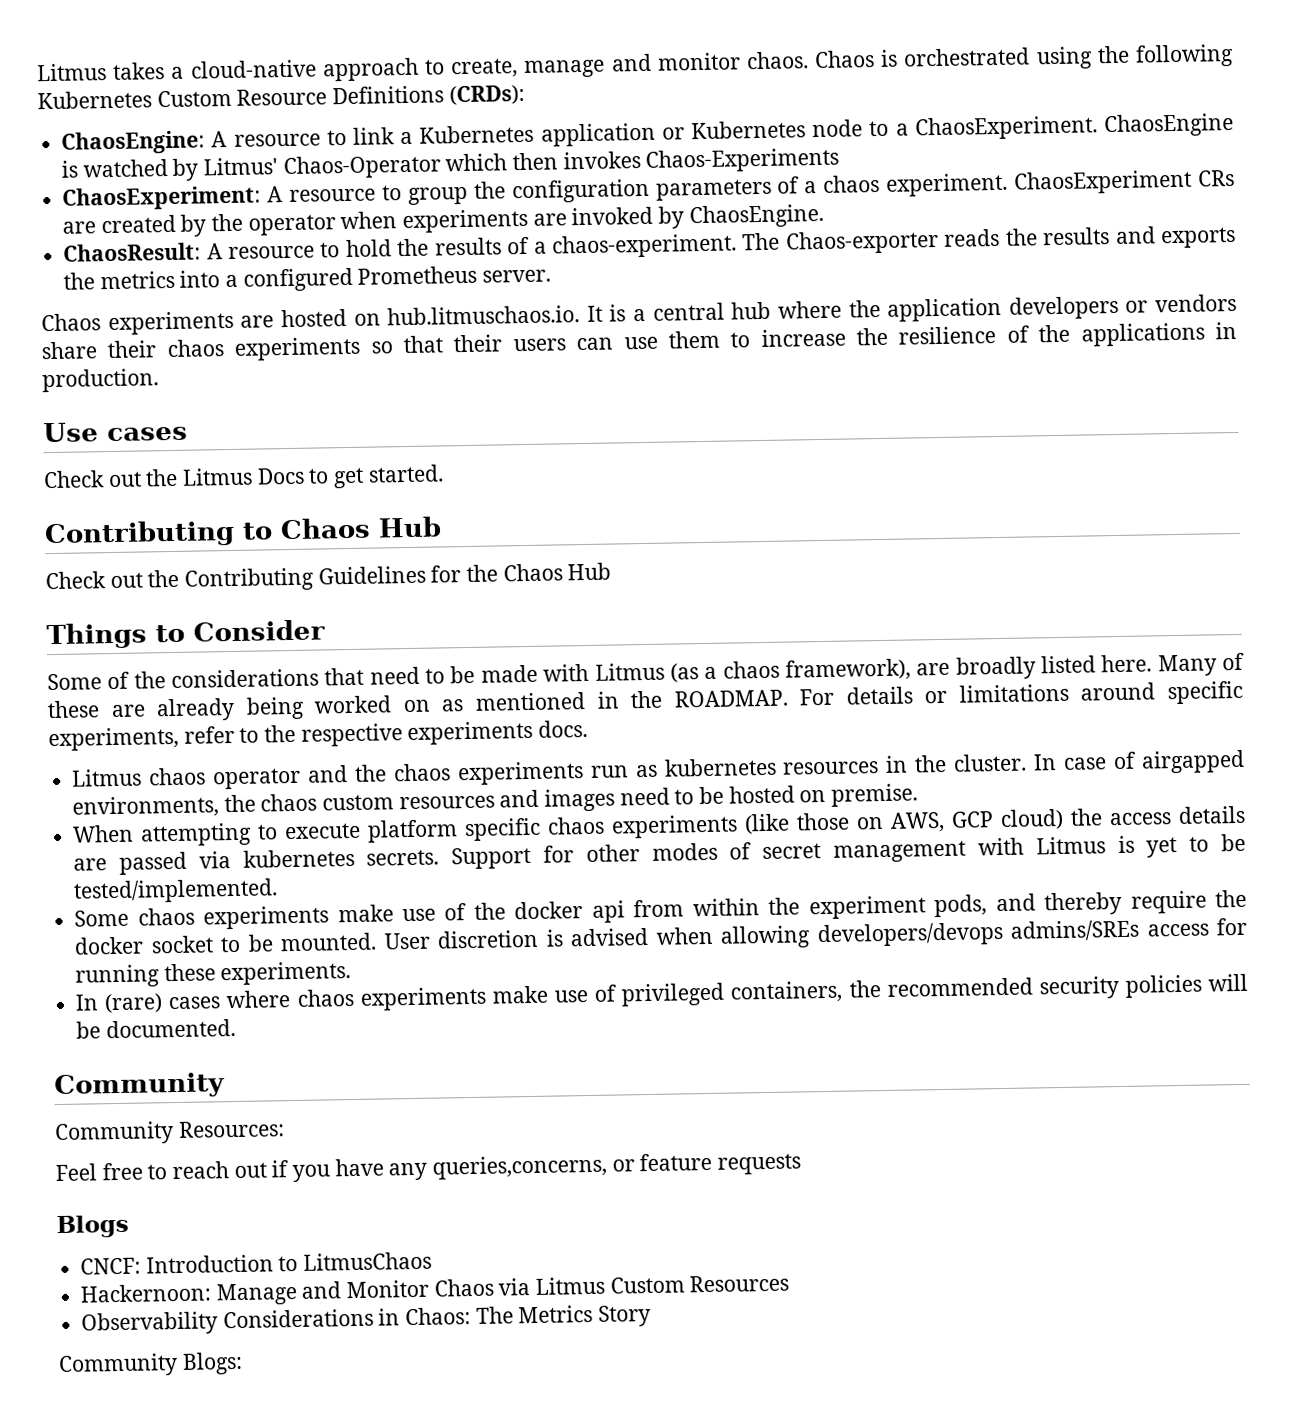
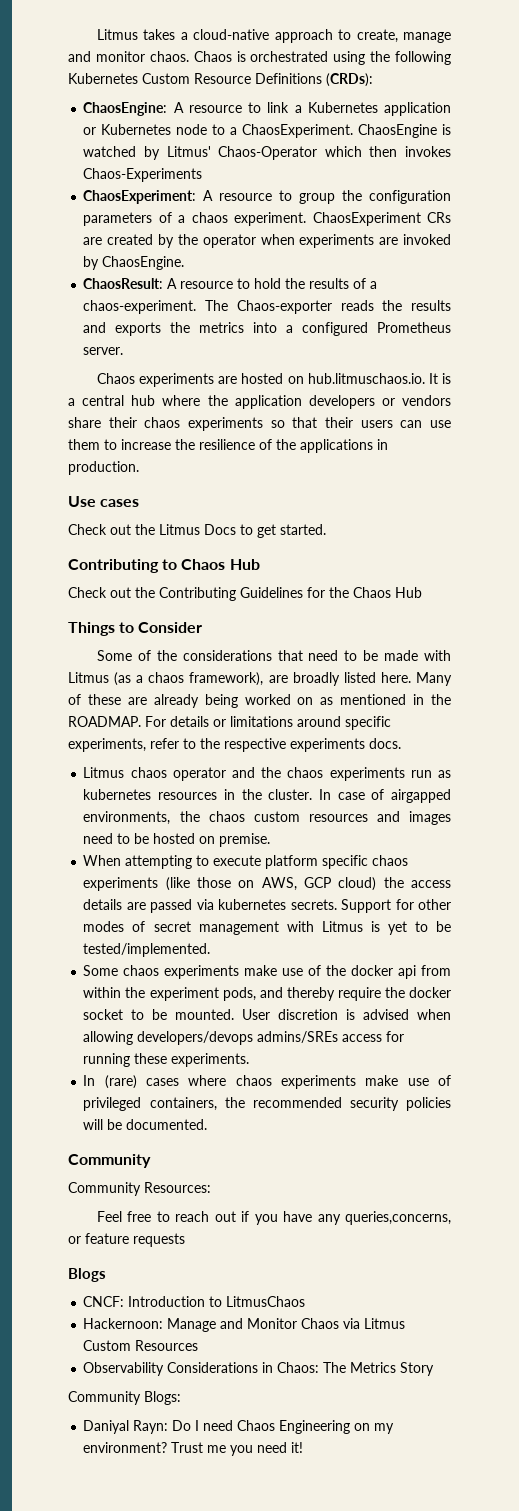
(243, 1363) none -> [83,1420,395,1434] [83,1442,304,1456] // Daniyal Rayn: Do I need Chaos Engineering on my environment? Trust me you need it!

